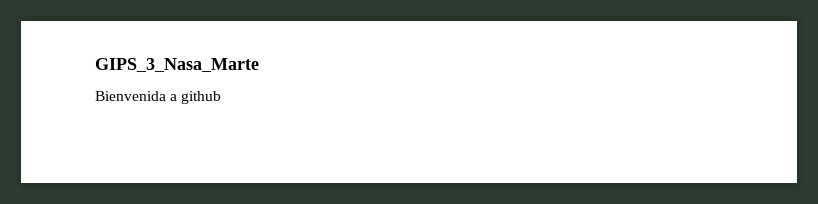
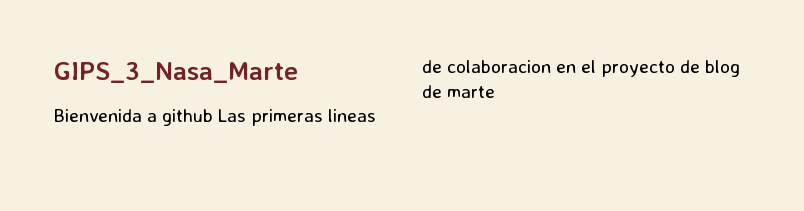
(222, 97) none -> [218,109,376,126] [422,60,740,77] [422,85,496,98] Las primeras lineas de colaboracion en el proyecto de blog de marte

